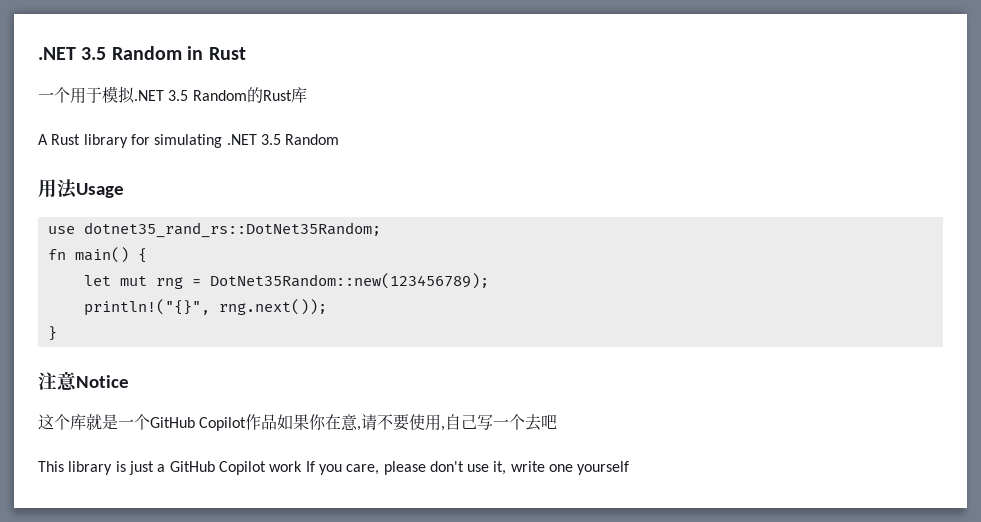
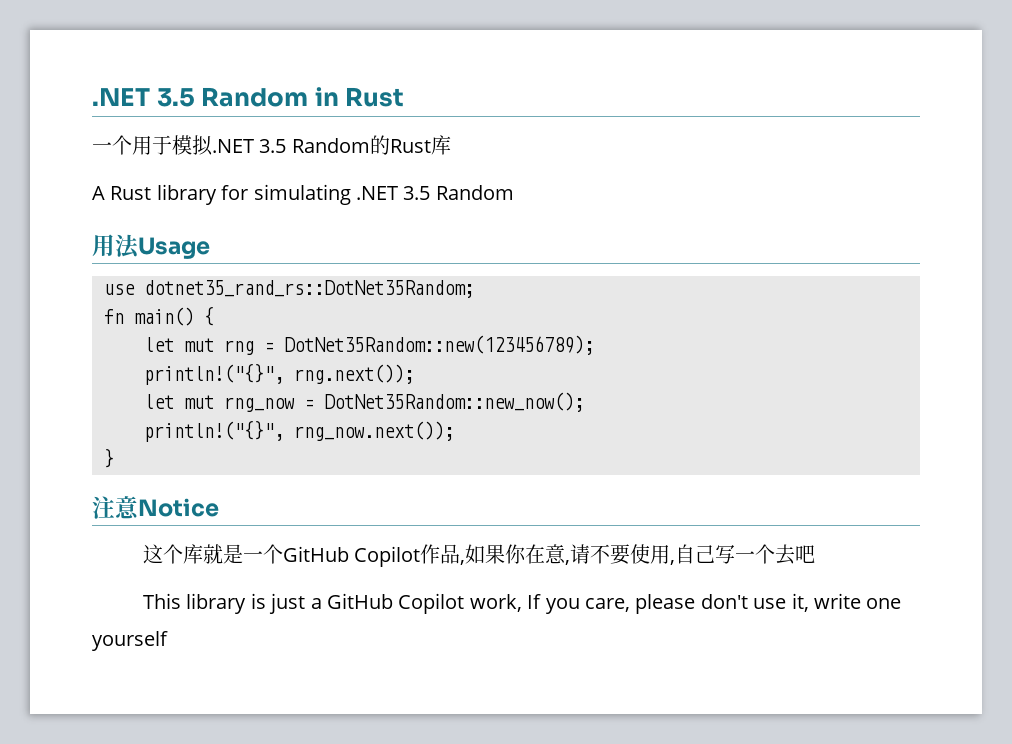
(327, 307) none -> [144,392,584,412] [144,420,454,442] // let mut rng_now = DotNet35Random::new_now(); // println!("{}", rng_now.next());
(278, 422) none -> [460,560,466,565] ,
[269,461,303,472] work -> [469,594,522,612] work,

